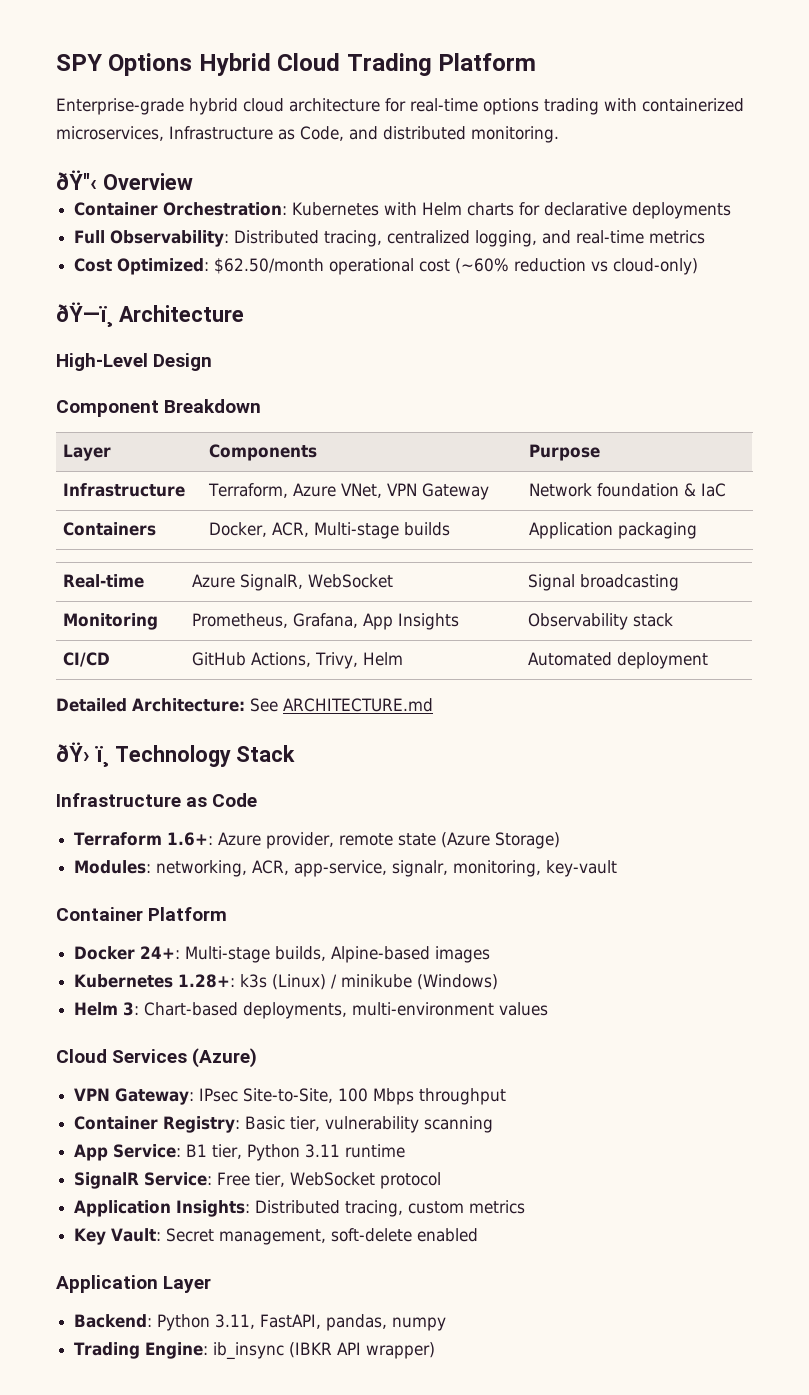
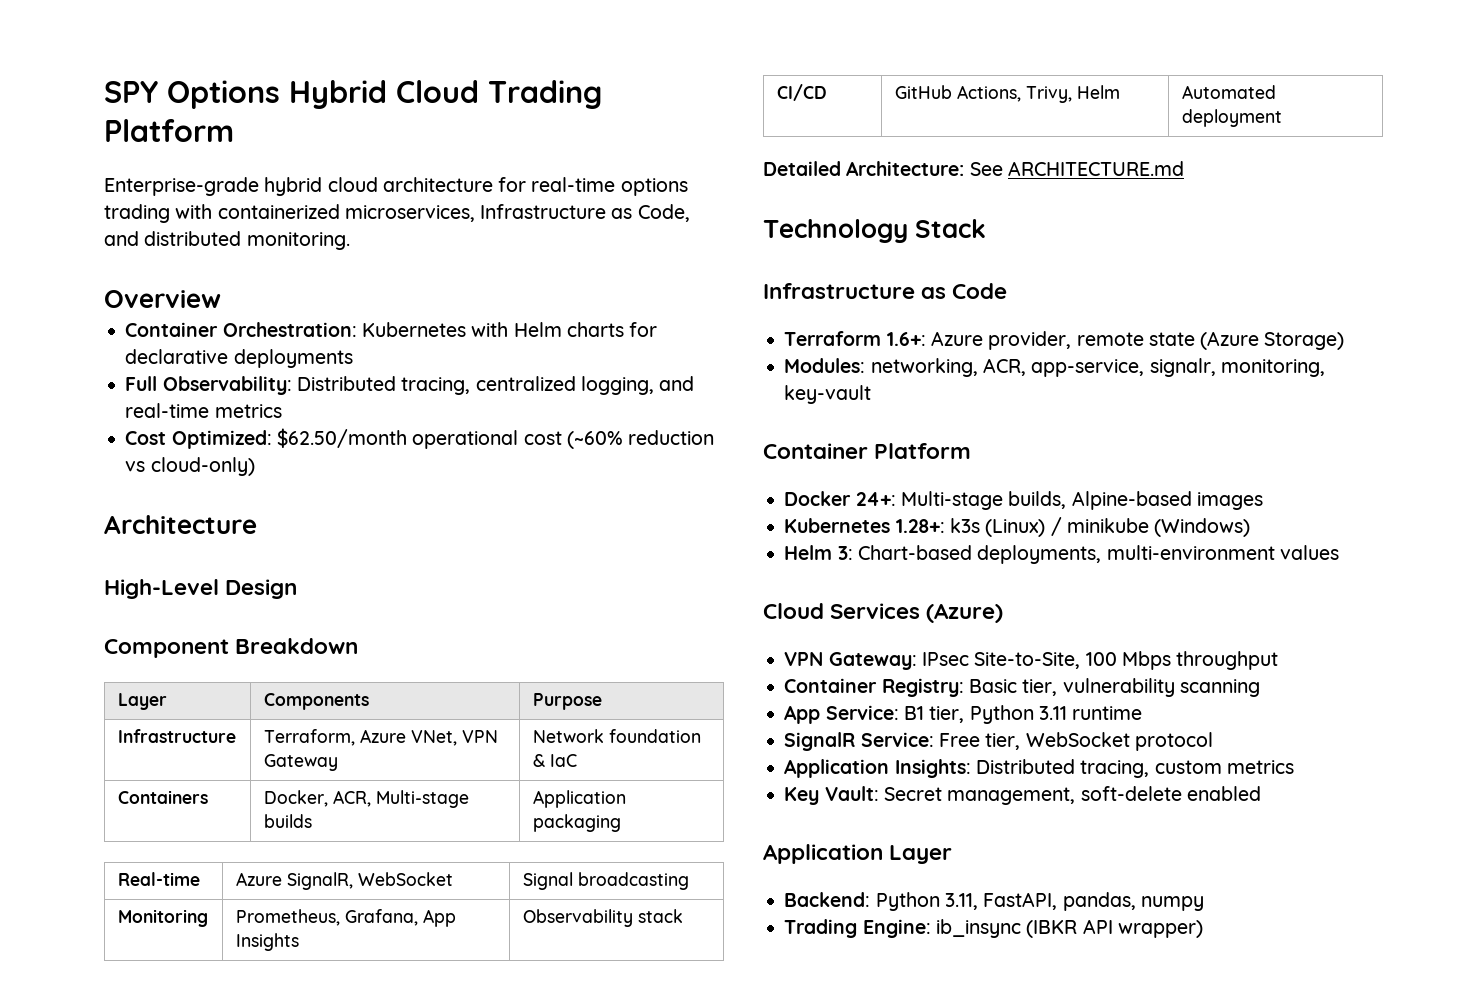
[56,170,97,190] ðŸ"‹ -> (350, 241) none
[56,302,113,327] ðŸ—ï¸ -> (255, 466) none
[56,742,109,767] ðŸ› ï¸ -> (1184, 168) none

